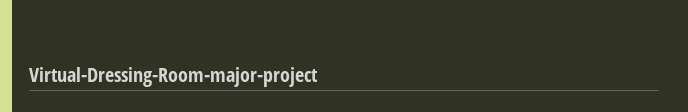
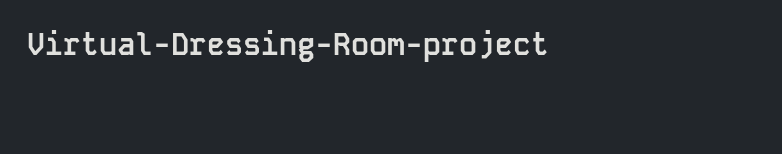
[29,67,318,87] Virtual-Dressing-Room-major-project -> [27,30,549,62] Virtual-Dressing-Room-project

